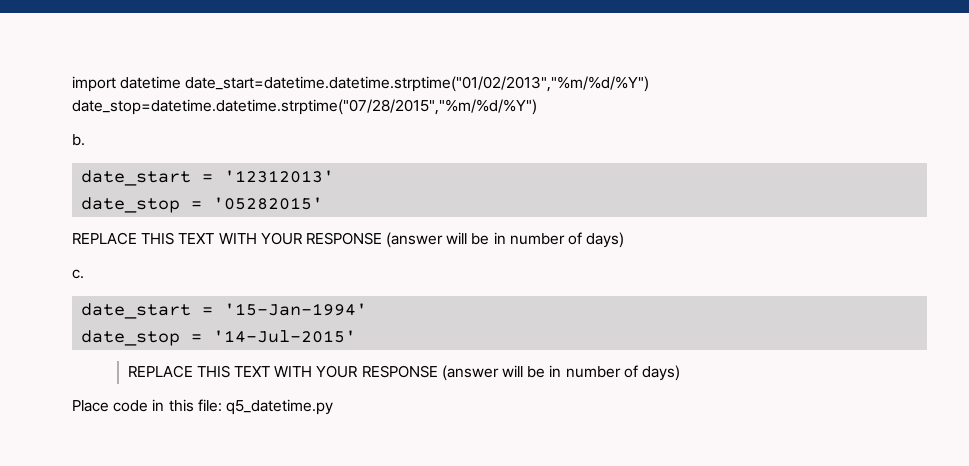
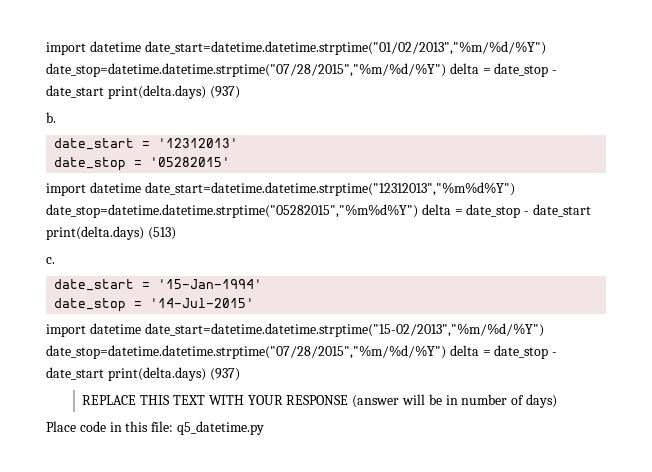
(537, 107) none -> [449,63,558,77] [46,85,240,99] delta = date_stop - date_start print(delta.days) (937)
[72,232,625,248] REPLACE THIS TEXT WITH YOUR RESPONSE (answer will be in number of days) -> [46,182,515,196] [46,204,591,218] [46,226,176,240] import datetime date_start=datetime.datetime.strptime("12312013","%m%d%Y") date_stop=datetime.datetime.strptime("05282015","%m%d%Y") delta = date_stop - date_start print(delta.days) (513)
(357, 336) none -> [46,323,544,337] [46,345,558,359] [46,367,240,381] // import datetime date_start=datetime.datetime.strptime("15-02/2013","%m/%d/%Y") date_stop=datetime.datetime.strptime("07/28/2015","%m/%d/%Y") delta = date_stop - date_start print(delta.days) (937)

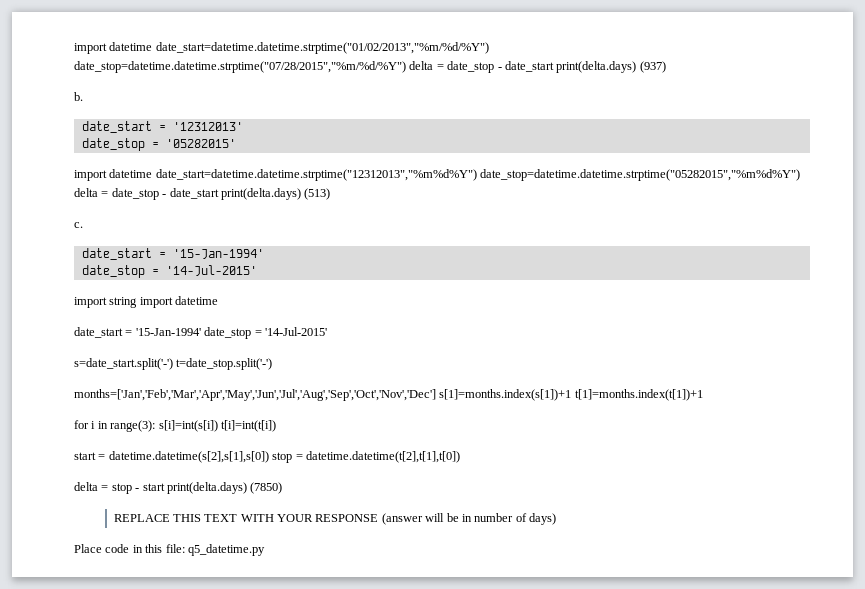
[89,323,544,337] [46,345,558,359] [46,367,240,381] datetime date_start=datetime.datetime.strptime("15-02/2013","%m/%d/%Y") date_stop=datetime.datetime.strptime("07/28/2015","%m/%d/%Y") delta = date_stop - date_start print(delta.days) (937) -> [109,296,219,308] [74,327,327,339] [74,358,273,370] [74,389,703,401] [74,420,276,432] [74,451,460,463] [74,482,283,494] string import datetime // date_start = '15-Jan-1994' date_stop = '14-Jul-2015' // s=date_start.split('-') t=date_stop.split('-') // months=['Jan','Feb','Mar','Apr','May','Jun','Jul','Aug','Sep','Oct','Nov','Dec'] s[1]=months.index(s[1])+1 t[1]=months.index(t[1])+1 // for i in range(3): s[i]=int(s[i]) t[i]=int(t[i]) // start = datetime.datetime(s[2],s[1],s[0]) stop = datetime.datetime(t[2],t[1],t[0]) // delta = stop - start print(delta.days) (7850)

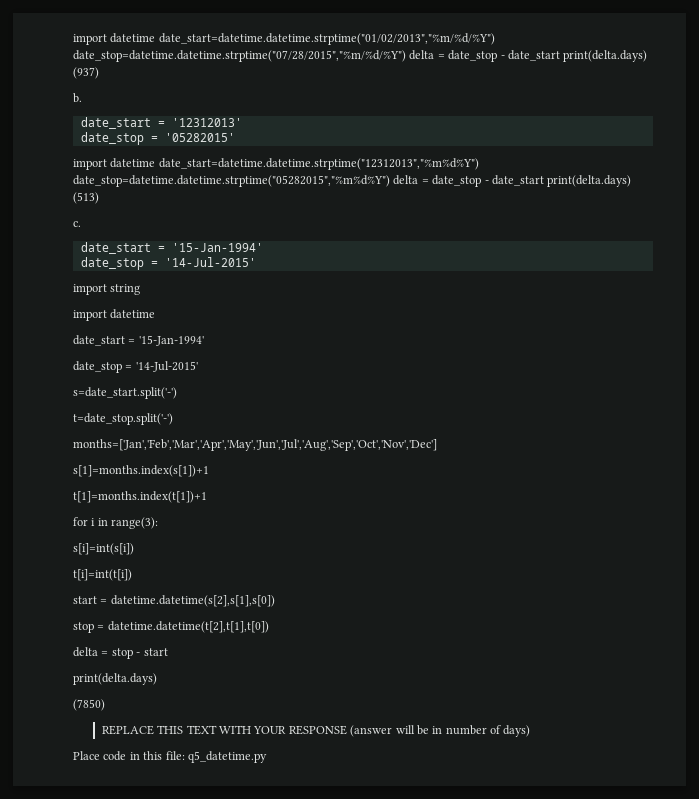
(138, 302) none -> (141, 289) //
(201, 332) none -> (204, 340) //
(173, 364) none -> (177, 393) //
(436, 395) none -> (437, 445) //
(572, 395) none -> (209, 471) //
(156, 426) none -> (159, 523) //
(218, 426) none -> (134, 549) //
(269, 457) none -> (275, 601) //
[166,482,247,494] print(delta.days) -> [73,673,157,685] // print(delta.days) //

